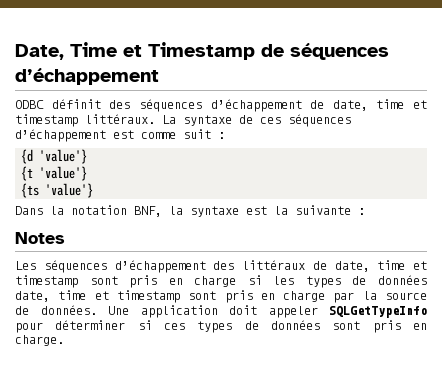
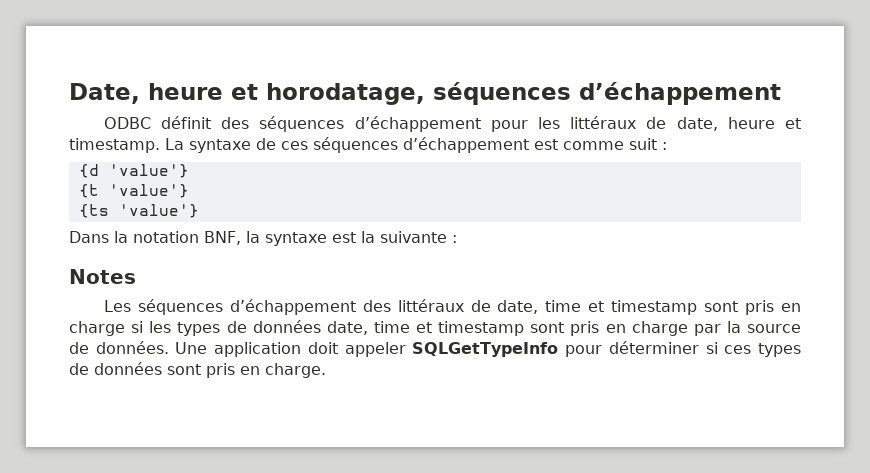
[70,42,284,60] Time et Timestamp de -> [148,83,425,105] heure et horodatage,
[310,99,427,111] [15,114,155,127] de date, time et timestamp littéraux. -> [490,116,801,132] [69,138,160,153] pour les littéraux de date, heure et timestamp.

